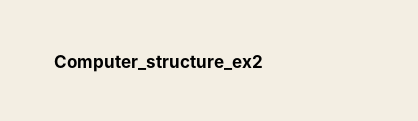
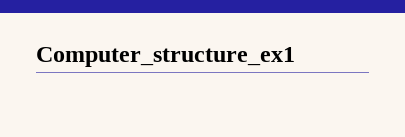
[54,55,263,72] Computer_structure_ex2 -> [36,47,295,67] Computer_structure_ex1

